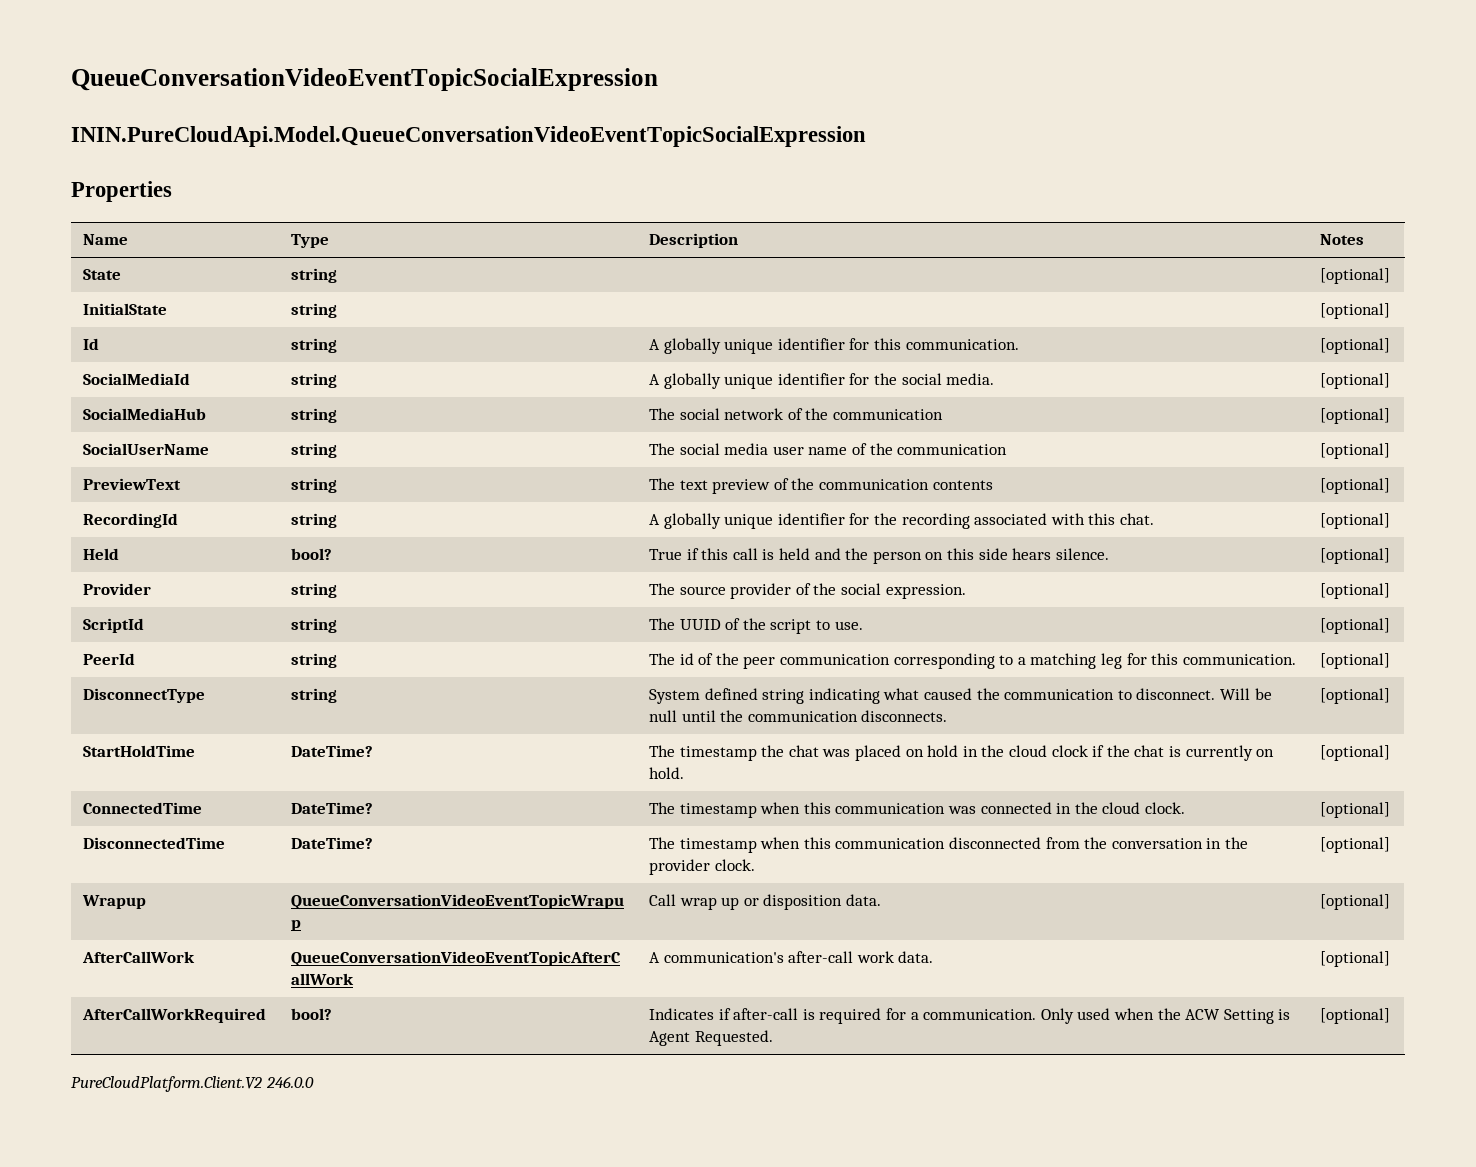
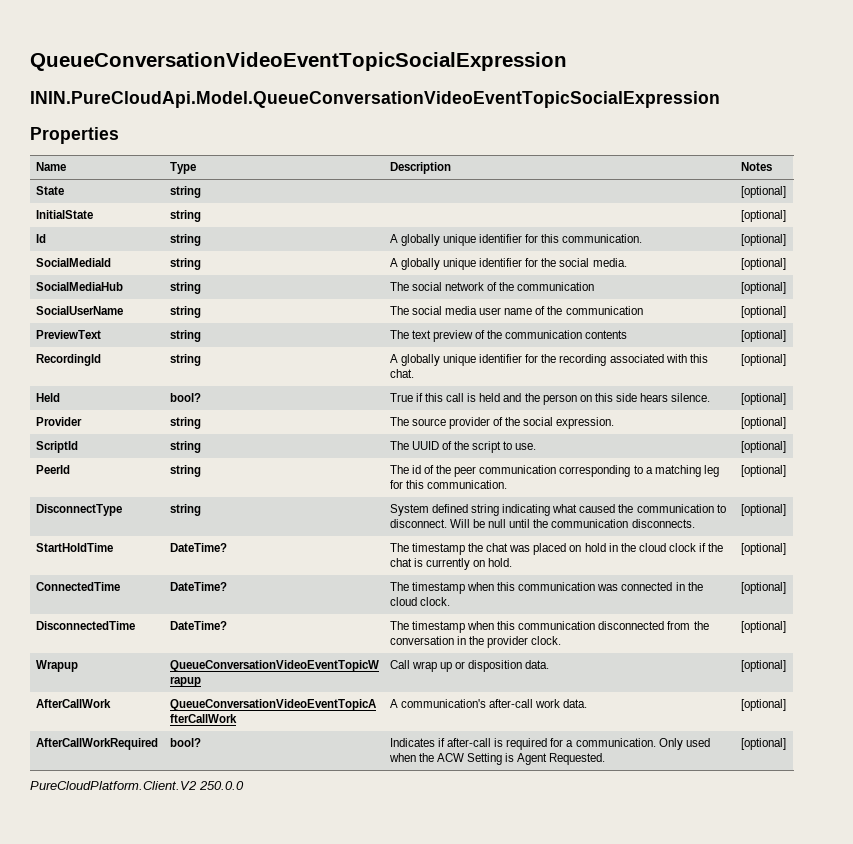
[265,1076,314,1088] 246.0.0 -> [199,781,244,790] 250.0.0

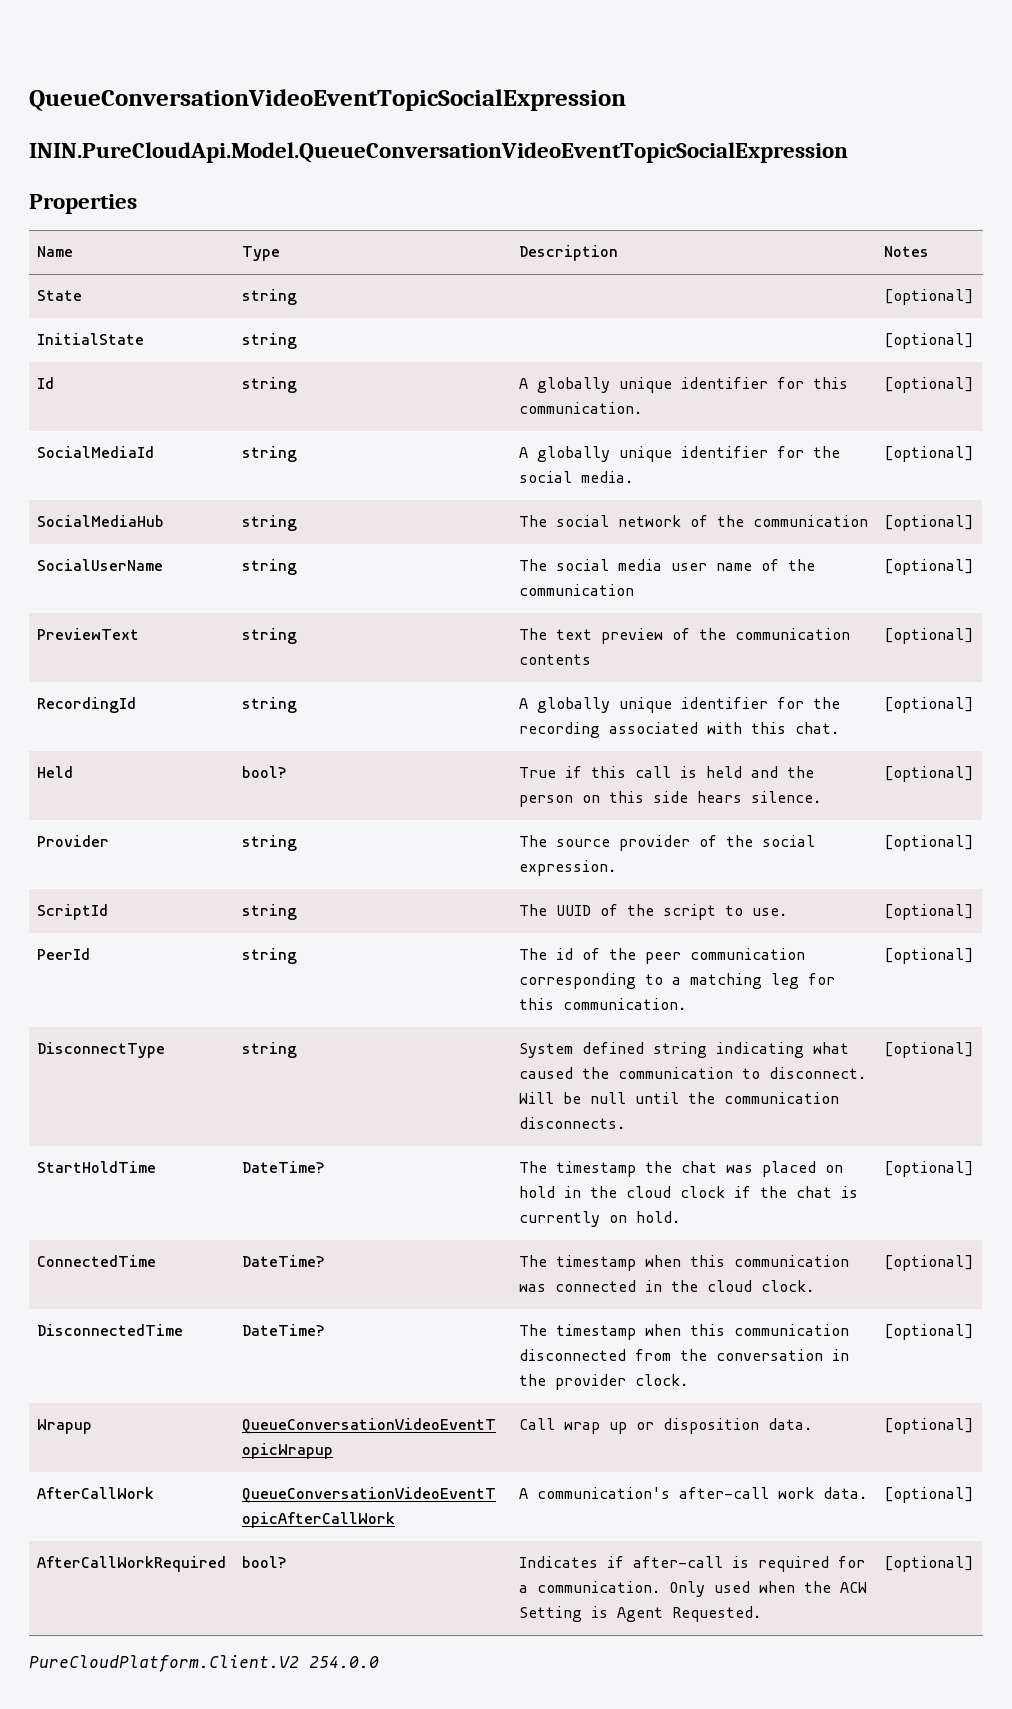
[199,781,244,790] 250.0.0 -> [309,1656,379,1668] 254.0.0

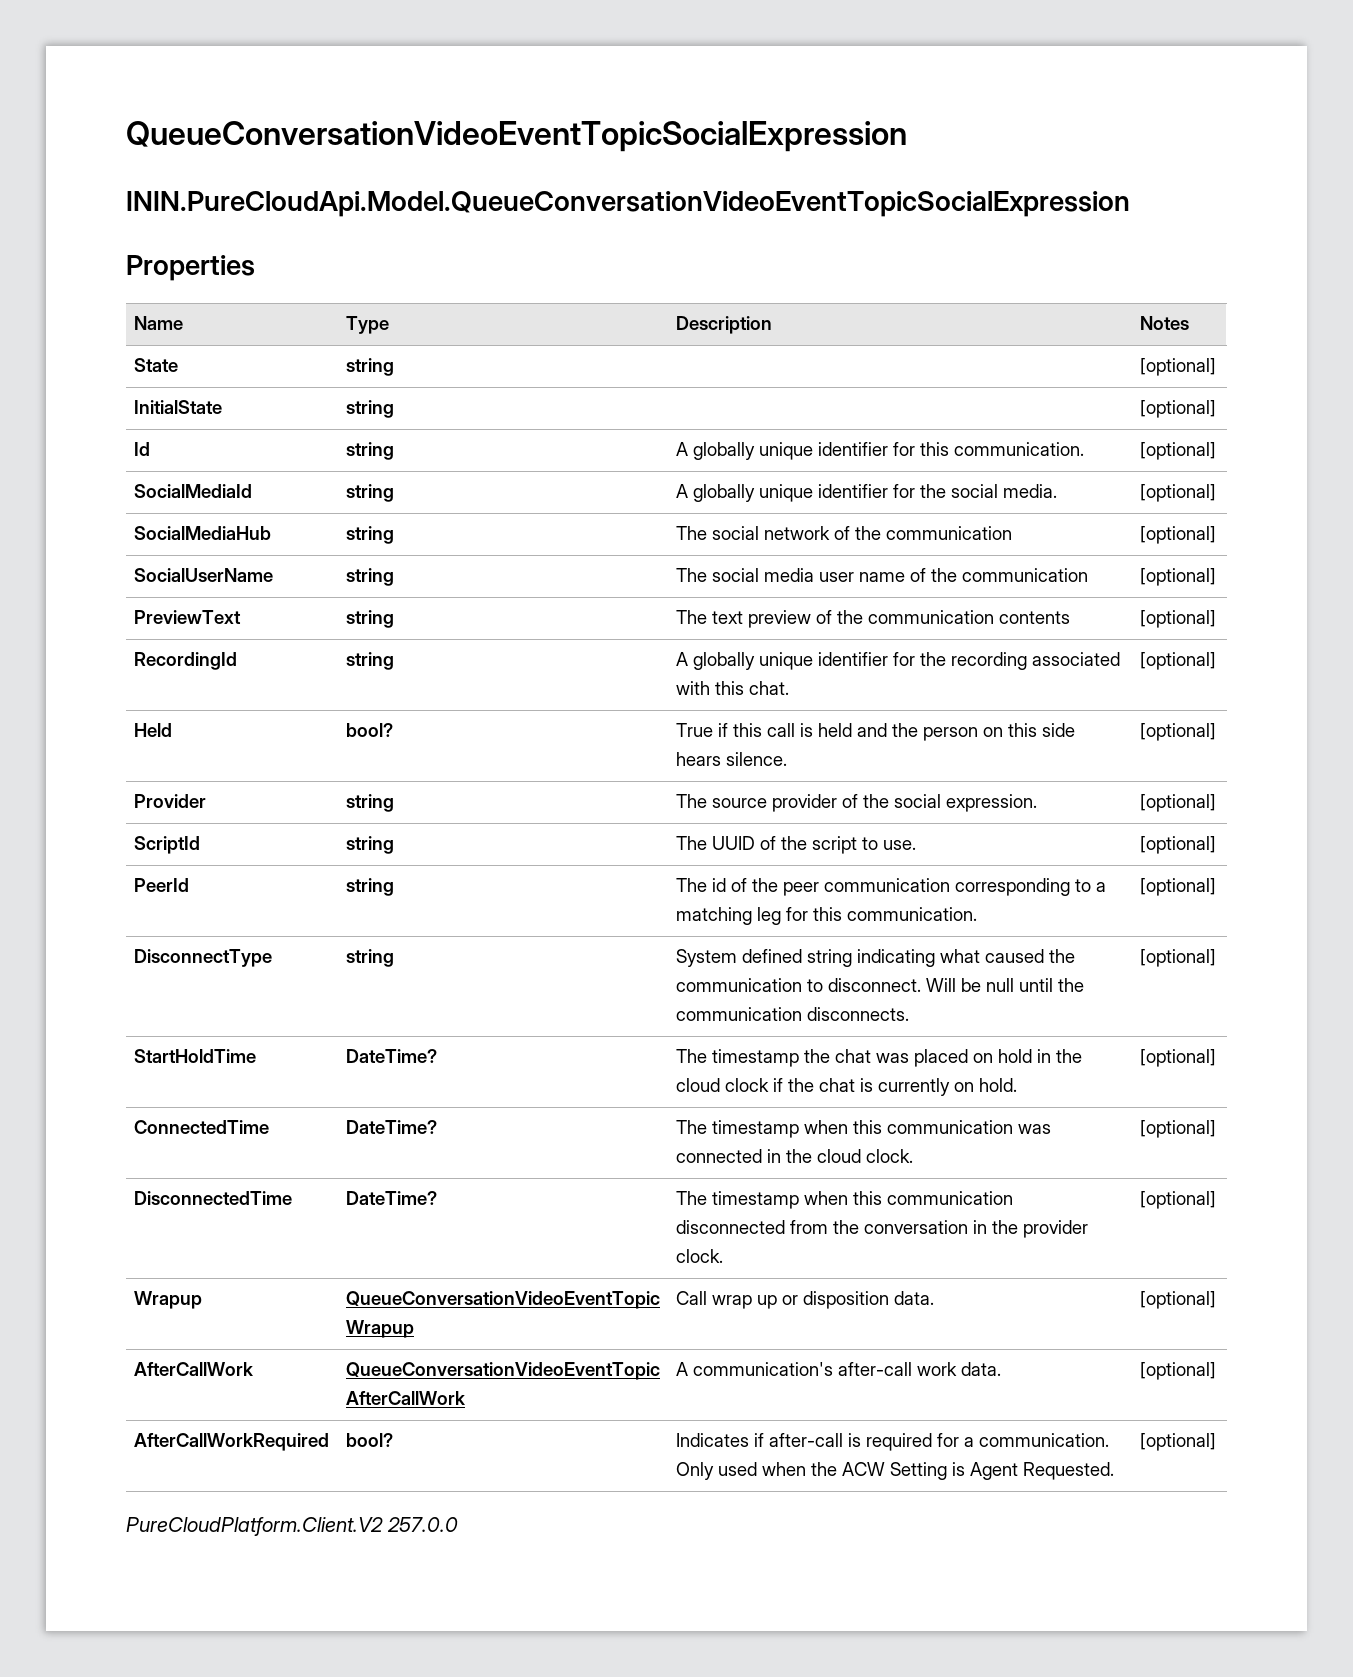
[309,1656,379,1668] 254.0.0 -> [386,1517,458,1532] 257.0.0

